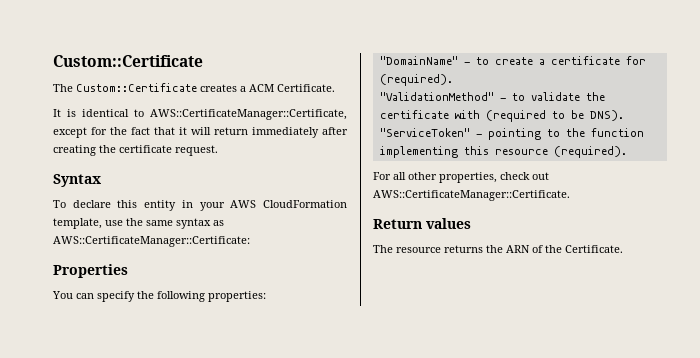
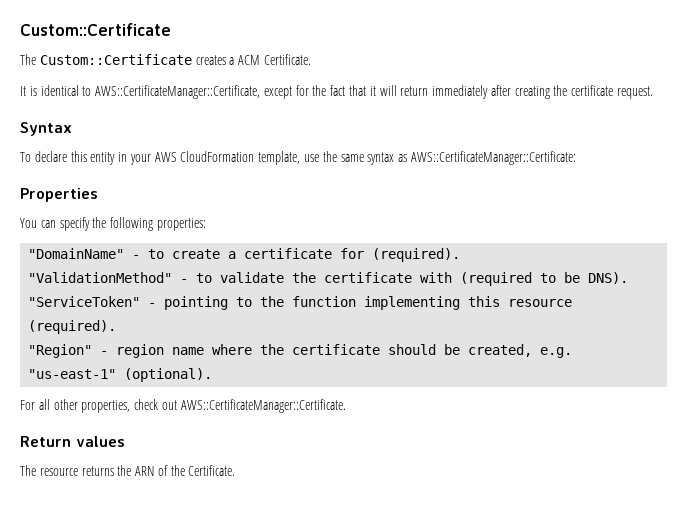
(627, 152) none -> [28,344,573,358] [28,368,213,382] // "Region" - region name where the certificate should be created, e.g. "us-east-1" (optional).

